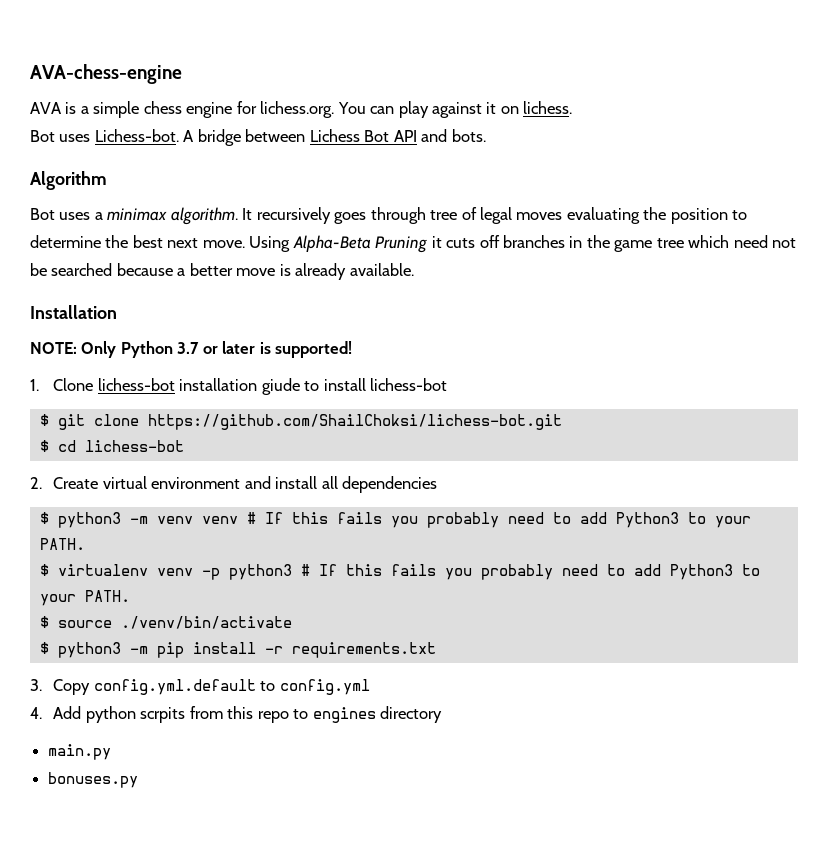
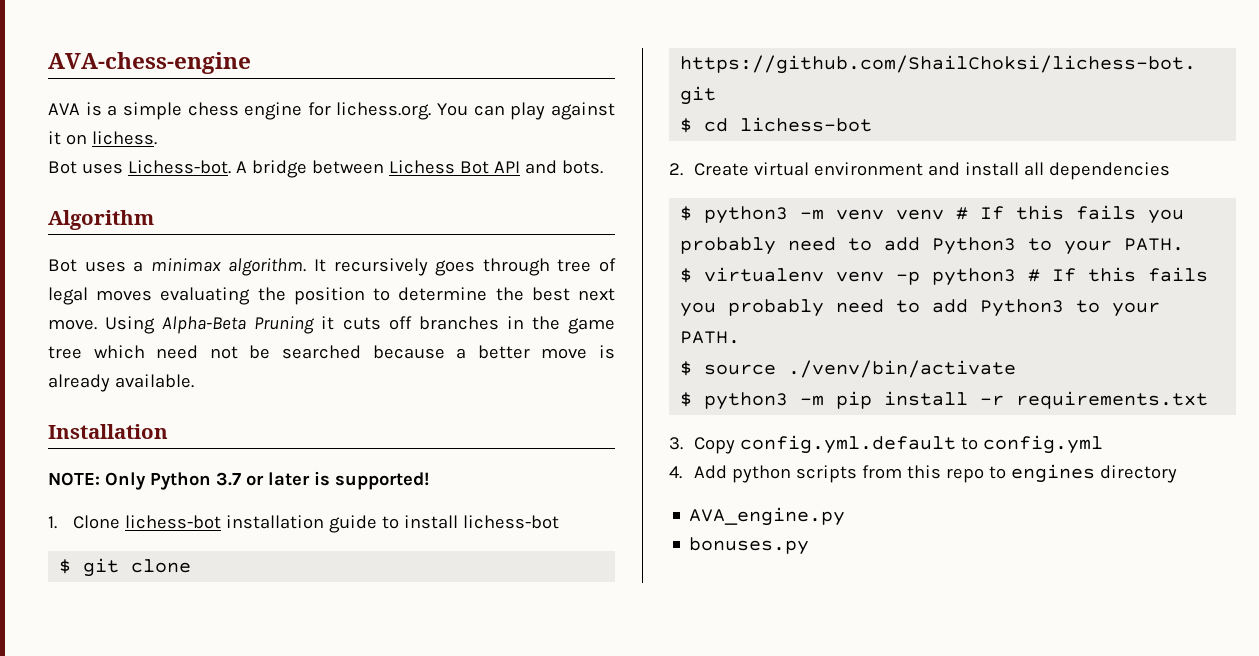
[261,378,300,395] giude -> [328,515,377,533] guide
[140,707,186,723] scrpits -> [795,465,857,483] scripts
[48,744,112,760] main.py -> [689,507,846,526] AVA_engine.py

